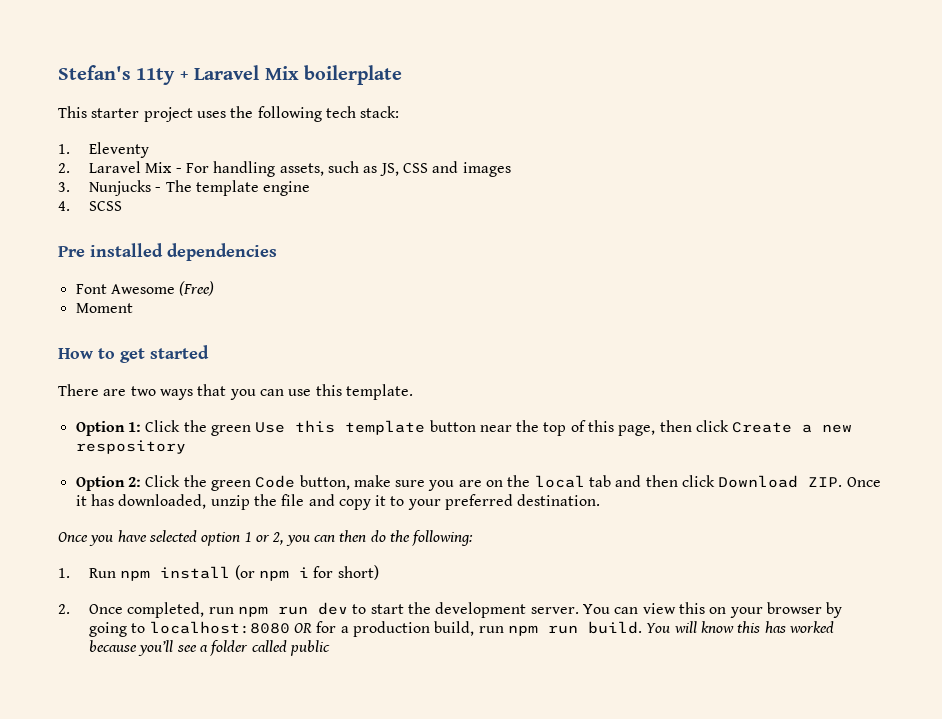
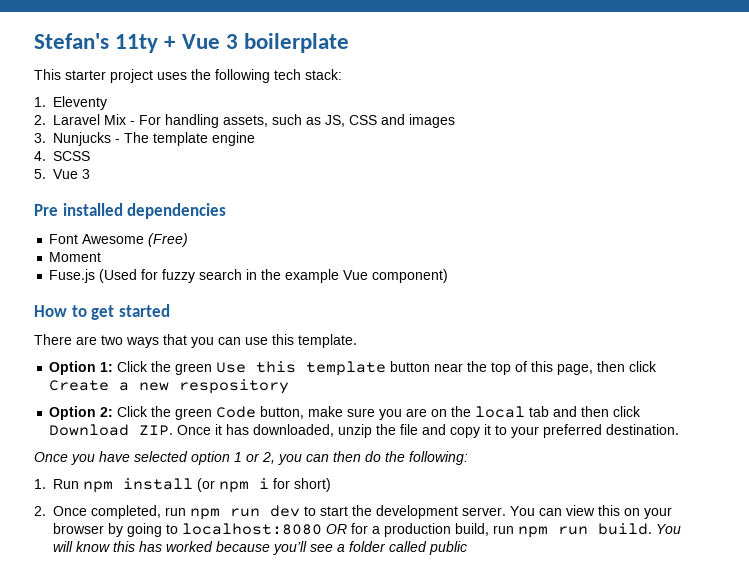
[194,65,299,80] Laravel Mix -> [181,34,238,49] Vue 3
(123, 206) none -> [34,169,90,179] // 5. Vue 3
(133, 308) none -> [49,269,449,283] // Fuse.js (Used for fuzzy search in the example Vue component)

